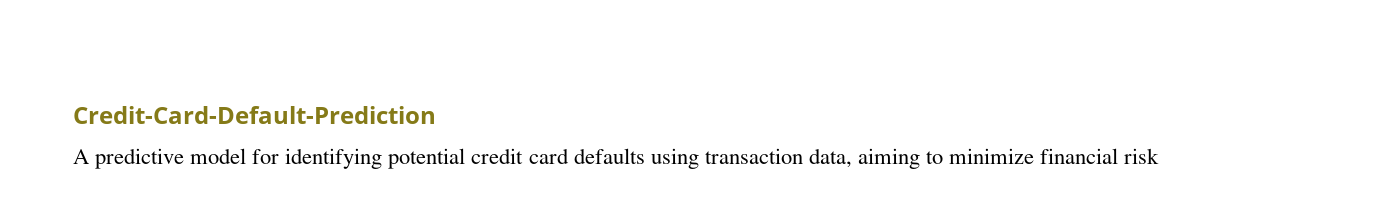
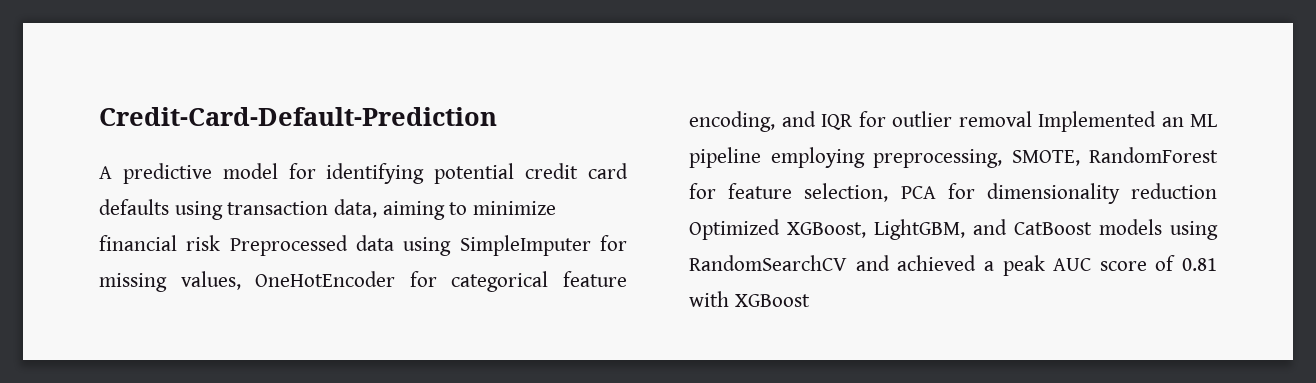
(1160, 156) none -> [229,235,627,256] [99,271,627,292] [689,111,1217,132] [689,147,1218,168] [689,183,1217,204] [689,219,1218,240] [689,255,1217,276] [689,291,810,307] Preprocessed data using SimpleImputer for missing values, OneHotEncoder for categorical feature encoding, and IQR for outlier removal Implemented an ML pipeline employing preprocessing, SMOTE, RandomForest for feature selection, PCA for dimensionality reduction Optimized XGBoost, LightGBM, and CatBoost models using RandomSearchCV and achieved a peak AUC score of 0.81 with XGBoost

